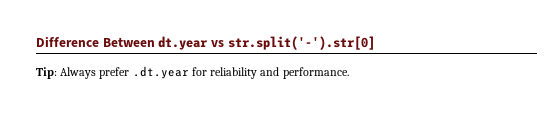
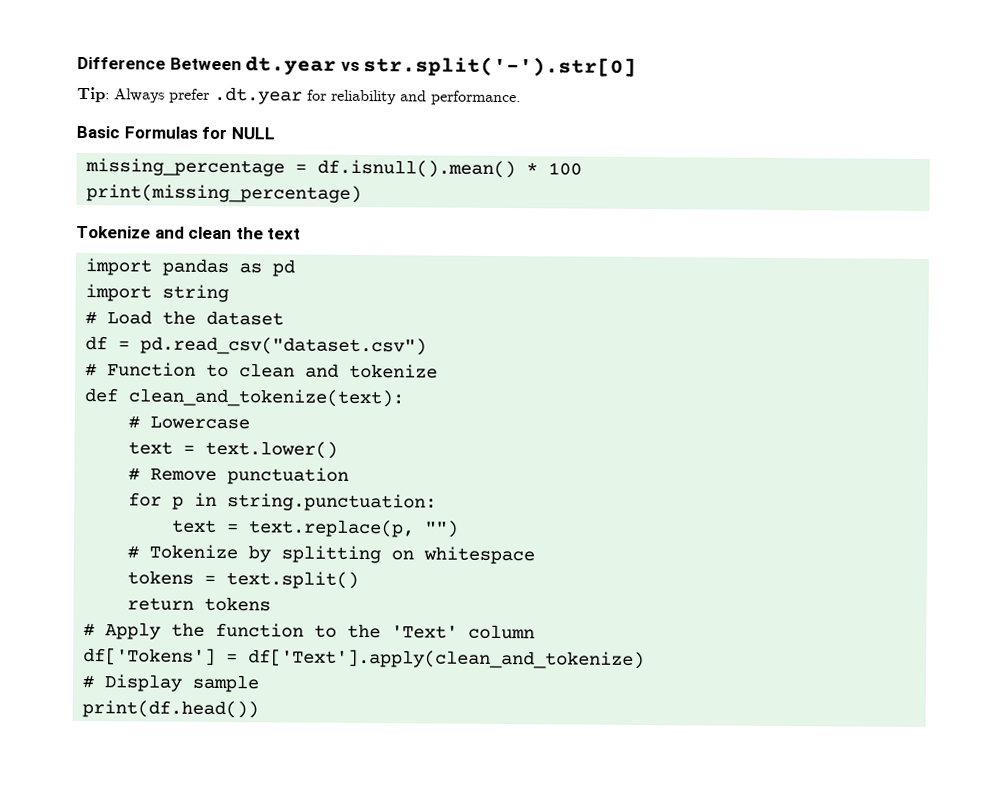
(349, 73) none -> [76,125,275,140] [84,158,582,179] [85,184,362,203] [76,225,302,240] [84,258,295,277] [84,284,229,303] [84,310,284,326] [84,336,427,356] [84,362,438,379] [83,388,405,408] [127,415,250,430] [127,440,338,459] [127,467,349,485] [127,492,437,512] [170,519,459,538] [126,544,535,565] [126,570,359,589] [126,596,271,612] [82,622,535,640] [82,648,645,670] [81,674,259,693] [81,700,259,719] // Basic Formulas for NULL // missing_percentage = df.isnull().mean() * 100 // print(missing_percentage) // Tokenize and clean the text // import pandas as pd // import string // # Load the dataset // df = pd.read_csv("dataset.csv") // # Function to clean and tokenize // def clean_and_tokenize(text): // # Lowercase // text = text.lower() // # Remove punctuation // for p in string.punctuation: // text = text.replace(p, "") // # Tokenize by splitting on whitespace // tokens = text.split() // return tokens // # Apply the function to the 'Text' column // df['Tokens'] = df['Text'].apply(clean_and_tokenize) // # Display sample // print(df.head())

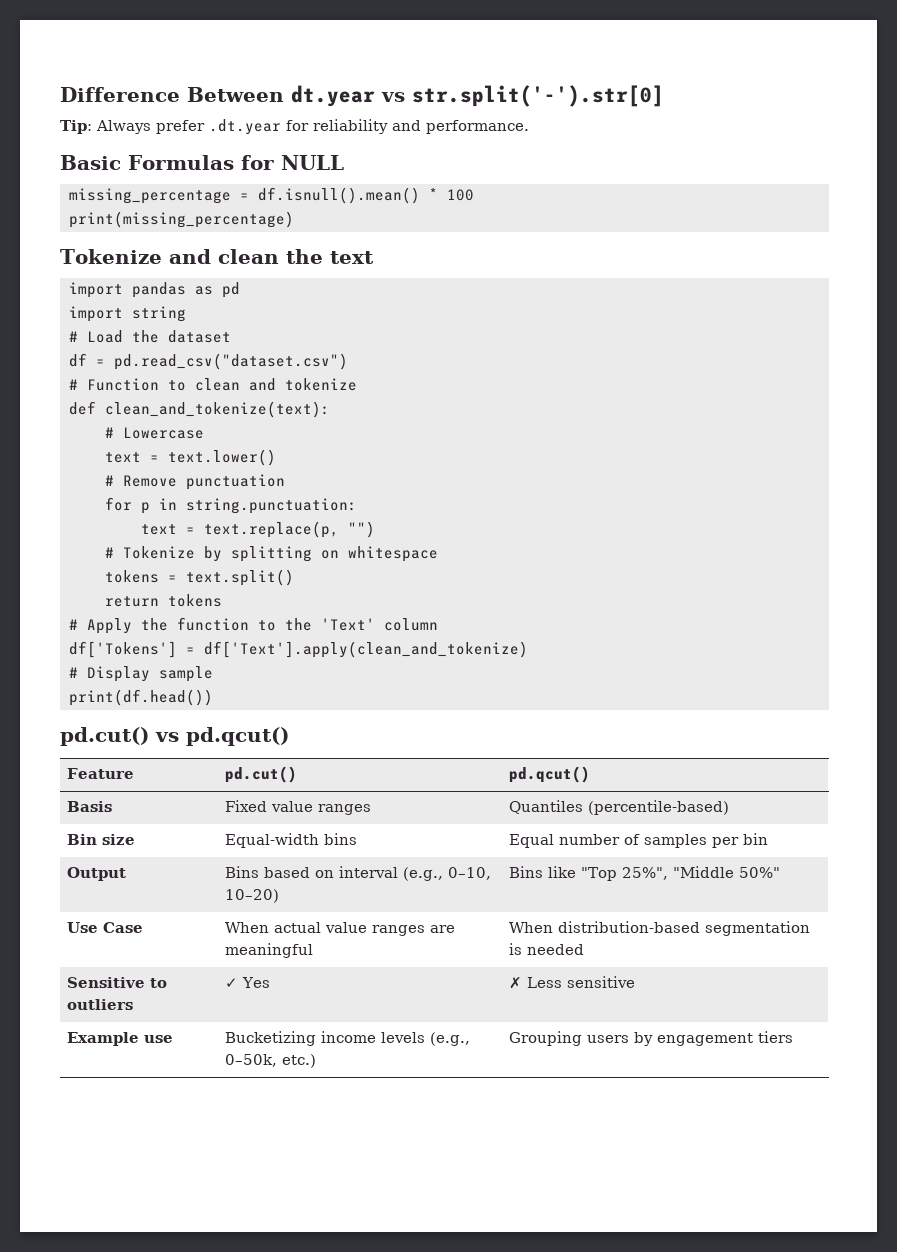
(259, 709) none -> [60,727,289,746] [66,768,134,779] [224,766,297,783] [508,766,590,783] [66,801,112,812] [224,800,371,815] [508,800,729,815] [66,834,135,845] [224,833,357,848] [508,833,768,848] [66,867,126,881] [224,866,491,881] [224,889,279,903] [508,866,780,881] [66,922,143,933] [224,922,455,936] [224,943,313,958] [508,921,810,936] [508,943,584,955] [66,977,167,988] [66,999,133,1010] [224,977,270,988] [508,976,635,989] [66,1032,173,1046] [224,1031,470,1046] [224,1054,316,1068] [508,1031,793,1046] // pd.cut() vs pd.qcut() // Feature | pd.cut() | pd.qcut() // Basis | Fixed value ranges | Quantiles (percentile-based) // Bin size | Equal-width bins | Equal number of samples per bin // Output | Bins based on interval (e.g., 0–10, 10–20) | Bins like "Top 25%", "Middle 50%" // Use Case | When actual value ranges are meaningful | When distribution-based segmentation is needed // Sensitive to outliers | ✓ Yes | ✗ Less sensitive // Example use | Bucketizing income levels (e.g., 0–50k, etc.) | Grouping users by engagement tiers

